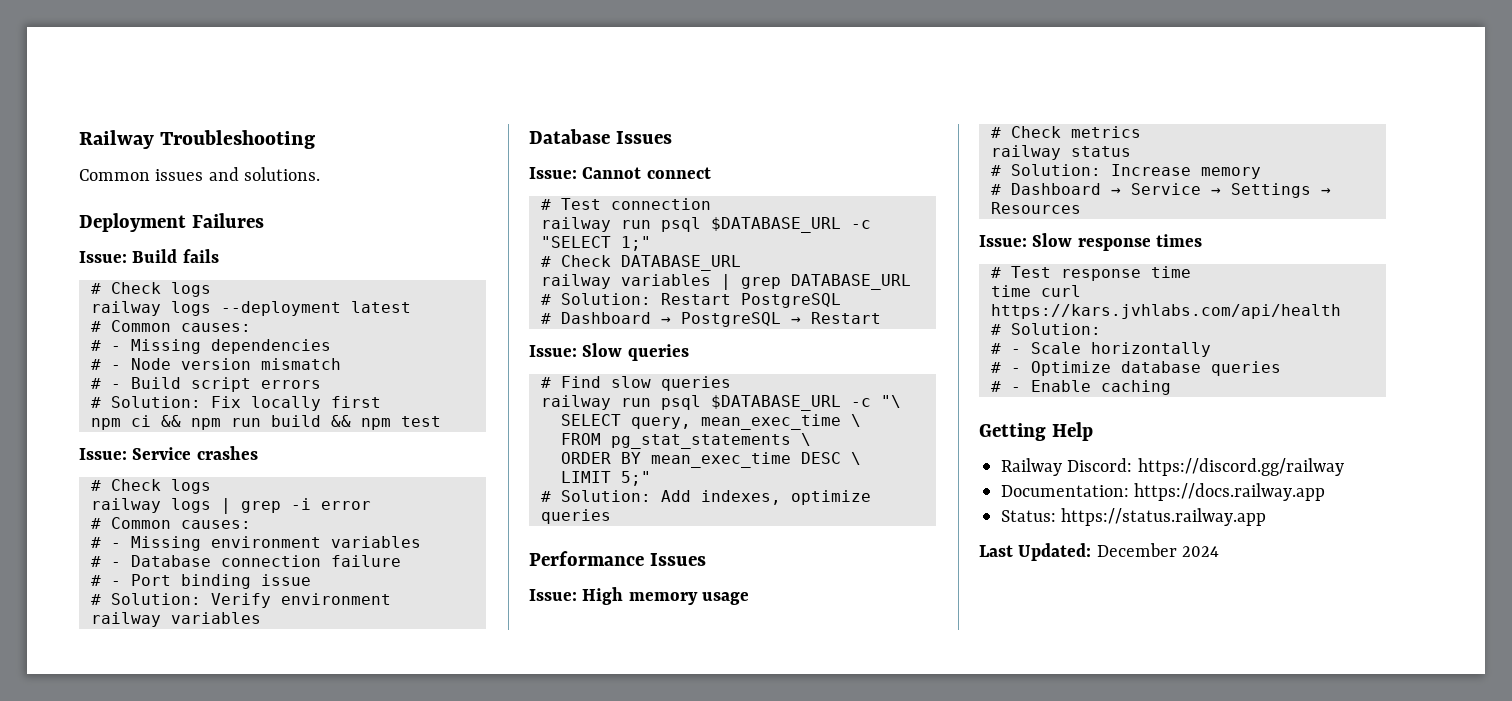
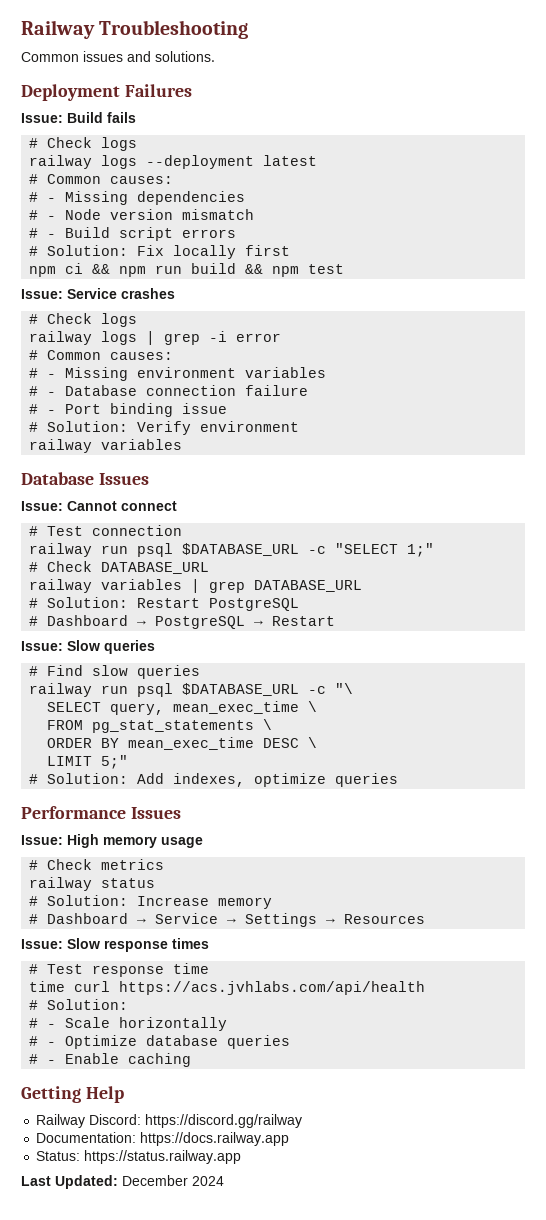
[991,304,1341,319] https://kars.jvhlabs.com/api/health -> [119,981,426,995] https://acs.jvhlabs.com/api/health

